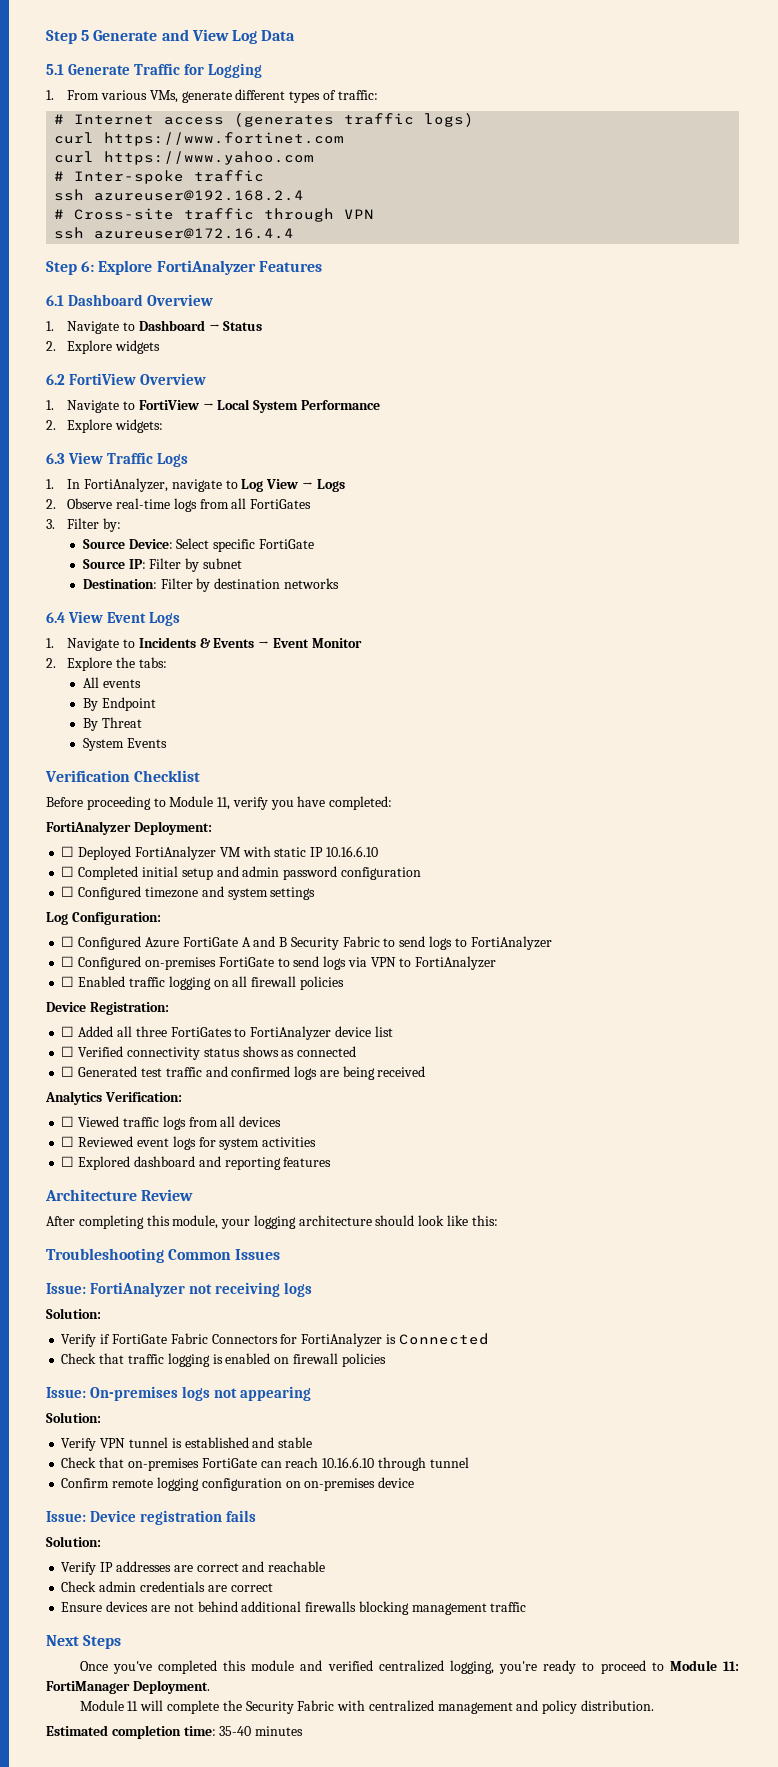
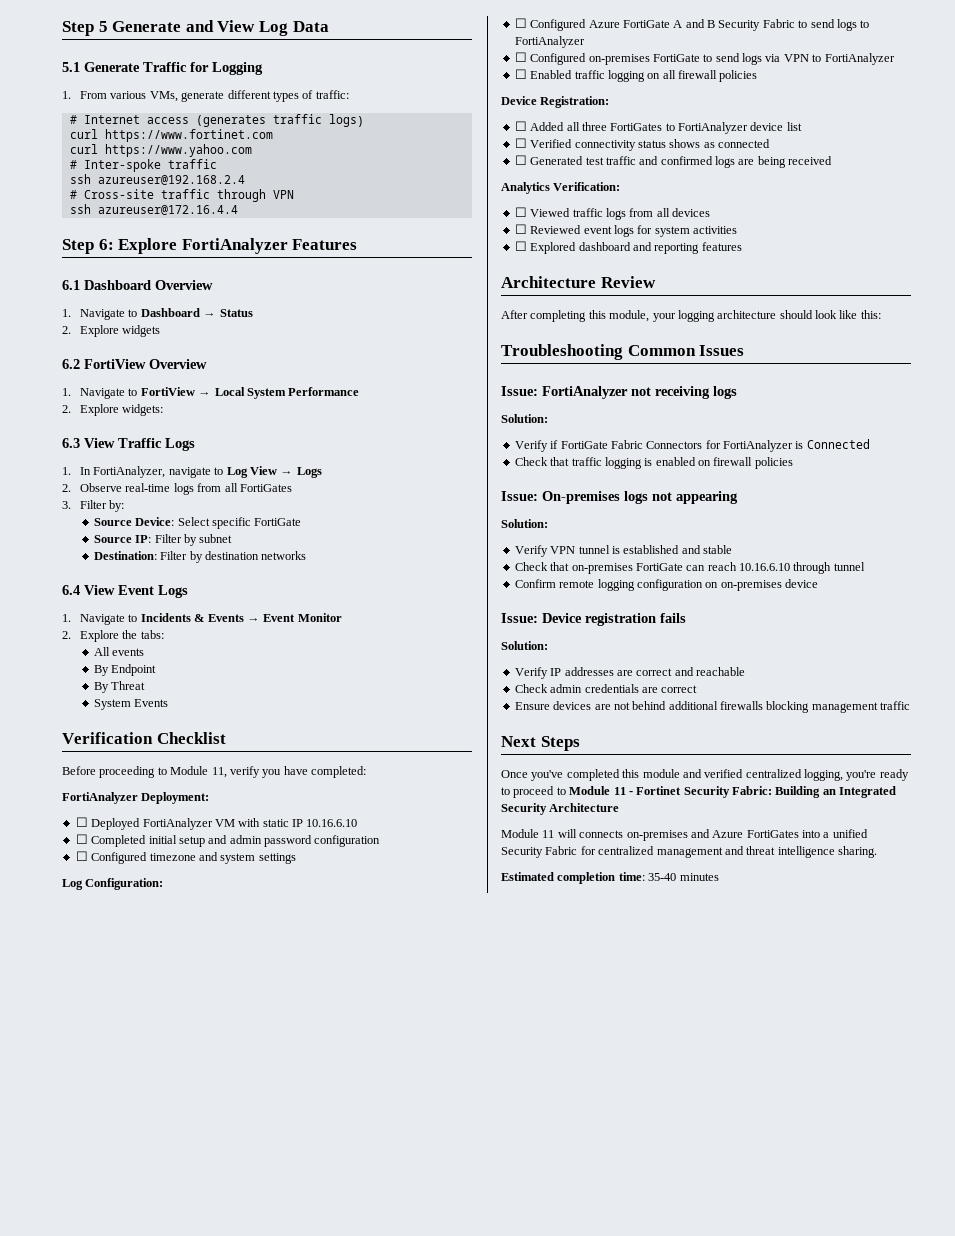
[723,1661,740,1671] [46,1680,210,1694] [79,1700,366,1714] 11: FortiManager Deployment. // Module 11 will complete the Security Fabric with -> [613,786,897,798] [501,803,620,815] [501,829,868,841] [501,846,596,858] 11 - Fortinet Security Fabric: Building an Integrated Security Architecture // Module 11 will connects on-premises and Azure FortiGates into a unified Security Fabric for
[542,1700,655,1714] policy distribution. -> [746,846,877,858] threat intelligence sharing.

